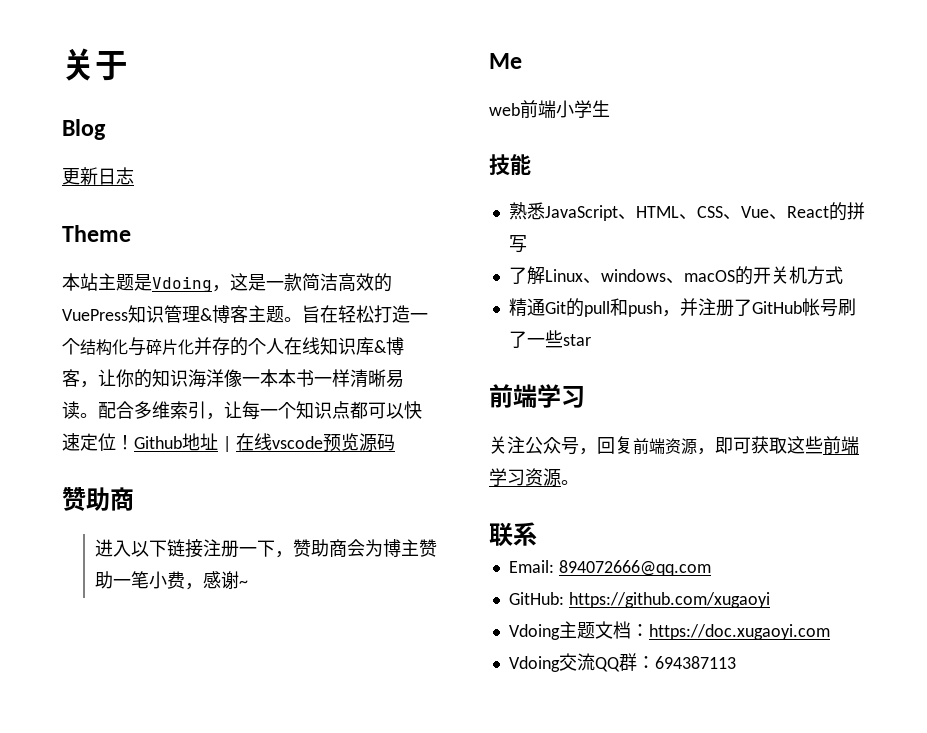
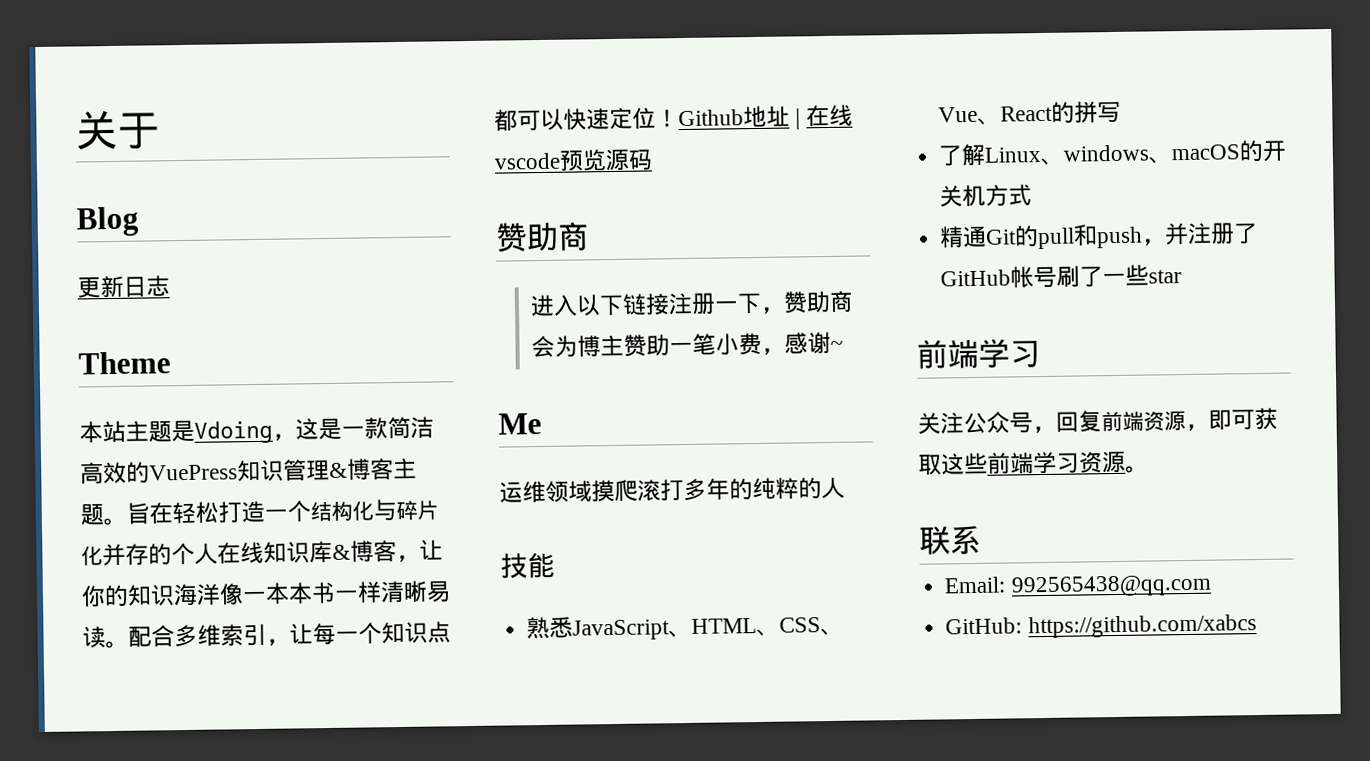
[489,100,610,118] web前端小学生 -> [499,476,845,504] 运维领域摸爬滚打多年的纯粹的人
[558,560,711,576] 894072666@qq.com -> [1010,574,1212,598] 992565438@qq.com
[568,592,770,608] [508,621,830,640] [508,653,736,672] https://github.com/xugaoyi // Vdoing主题文档：https://doc.xugaoyi.com // Vdoing交流QQ群：694387113 -> [1027,614,1257,639] https://github.com/xabcs

